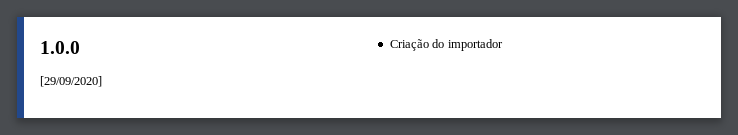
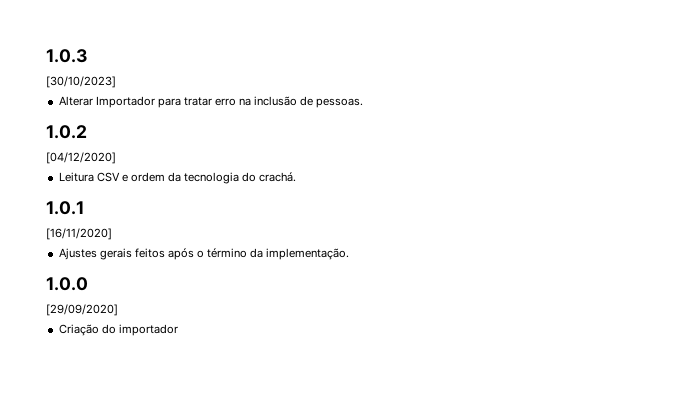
(40, 47) none -> [46,49,88,63] [46,76,116,88] [58,96,364,108] [46,125,87,139] [46,152,116,164] [58,172,297,184] [46,201,84,215] [46,228,112,240] [58,248,350,260] 1.0.3 // [30/10/2023] // Alterar Importador para tratar erro na inclusão de pessoas. // 1.0.2 // [04/12/2020] // Leitura CSV e ordem da tecnologia do crachá. // 1.0.1 // [16/11/2020] // Ajustes gerais feitos após o término da implementação. //

